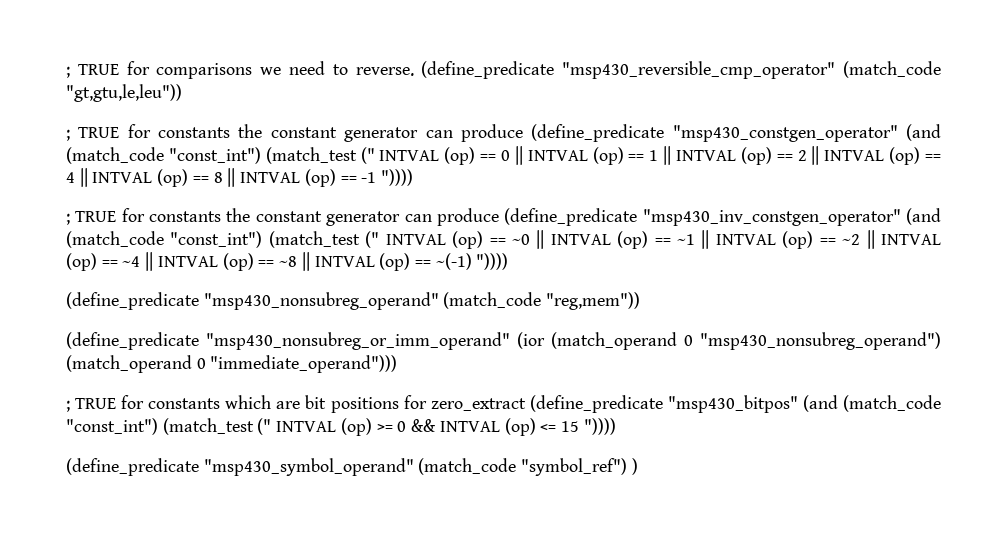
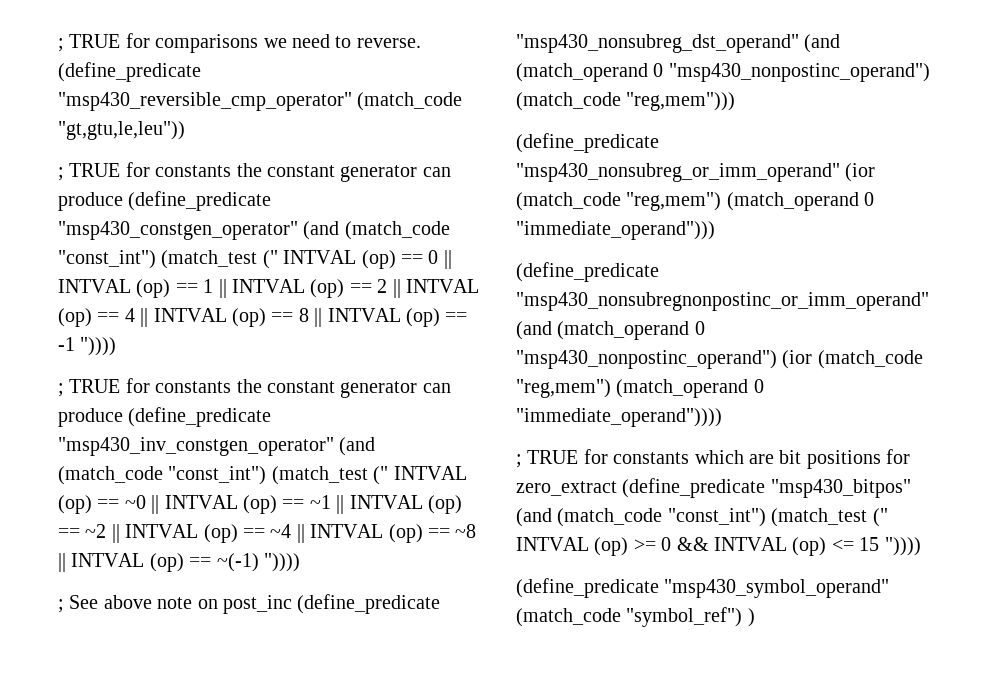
[66,292,641,310] (define_predicate "msp430_nonsubreg_operand" (match_code "reg,mem")) -> [58,594,441,614] [516,34,841,53] [516,63,930,82] [516,92,736,111] ; See above note on post_inc (define_predicate "msp430_nonsubreg_dst_operand" (and (match_operand 0 "msp430_nonpostinc_operand") (match_code "reg,mem")))
[551,332,941,350] (match_operand 0 "msp430_nonsubreg_operand") -> [516,192,722,211] (match_code "reg,mem")
(398, 364) none -> [516,262,659,282] [516,292,929,311] [516,321,705,340] [516,350,923,369] [516,379,764,398] [516,408,722,427] // (define_predicate "msp430_nonsubregnonpostinc_or_imm_operand" (and (match_operand 0 "msp430_nonpostinc_operand") (ior (match_code "reg,mem") (match_operand 0 "immediate_operand"))))

